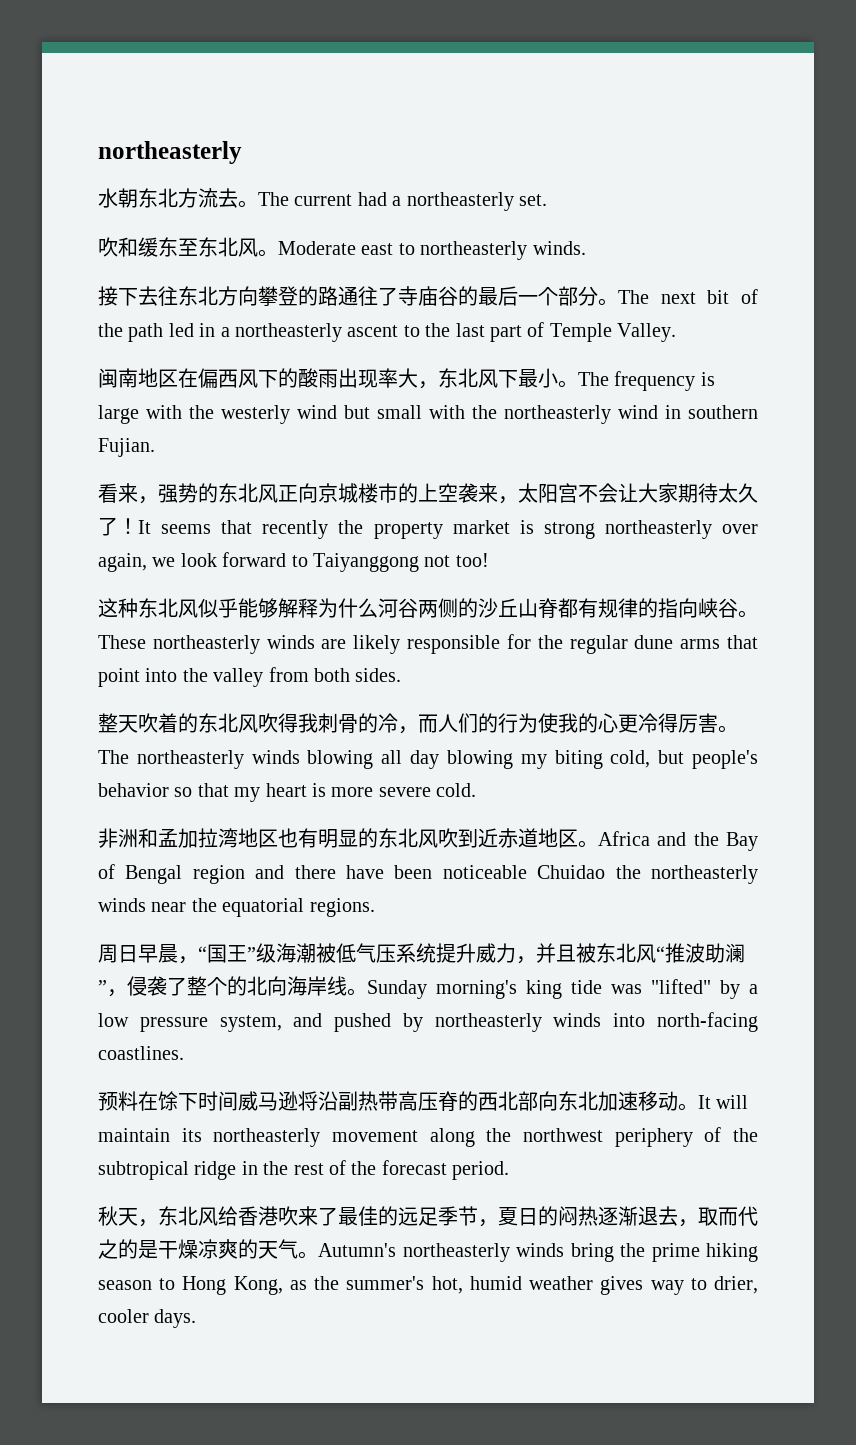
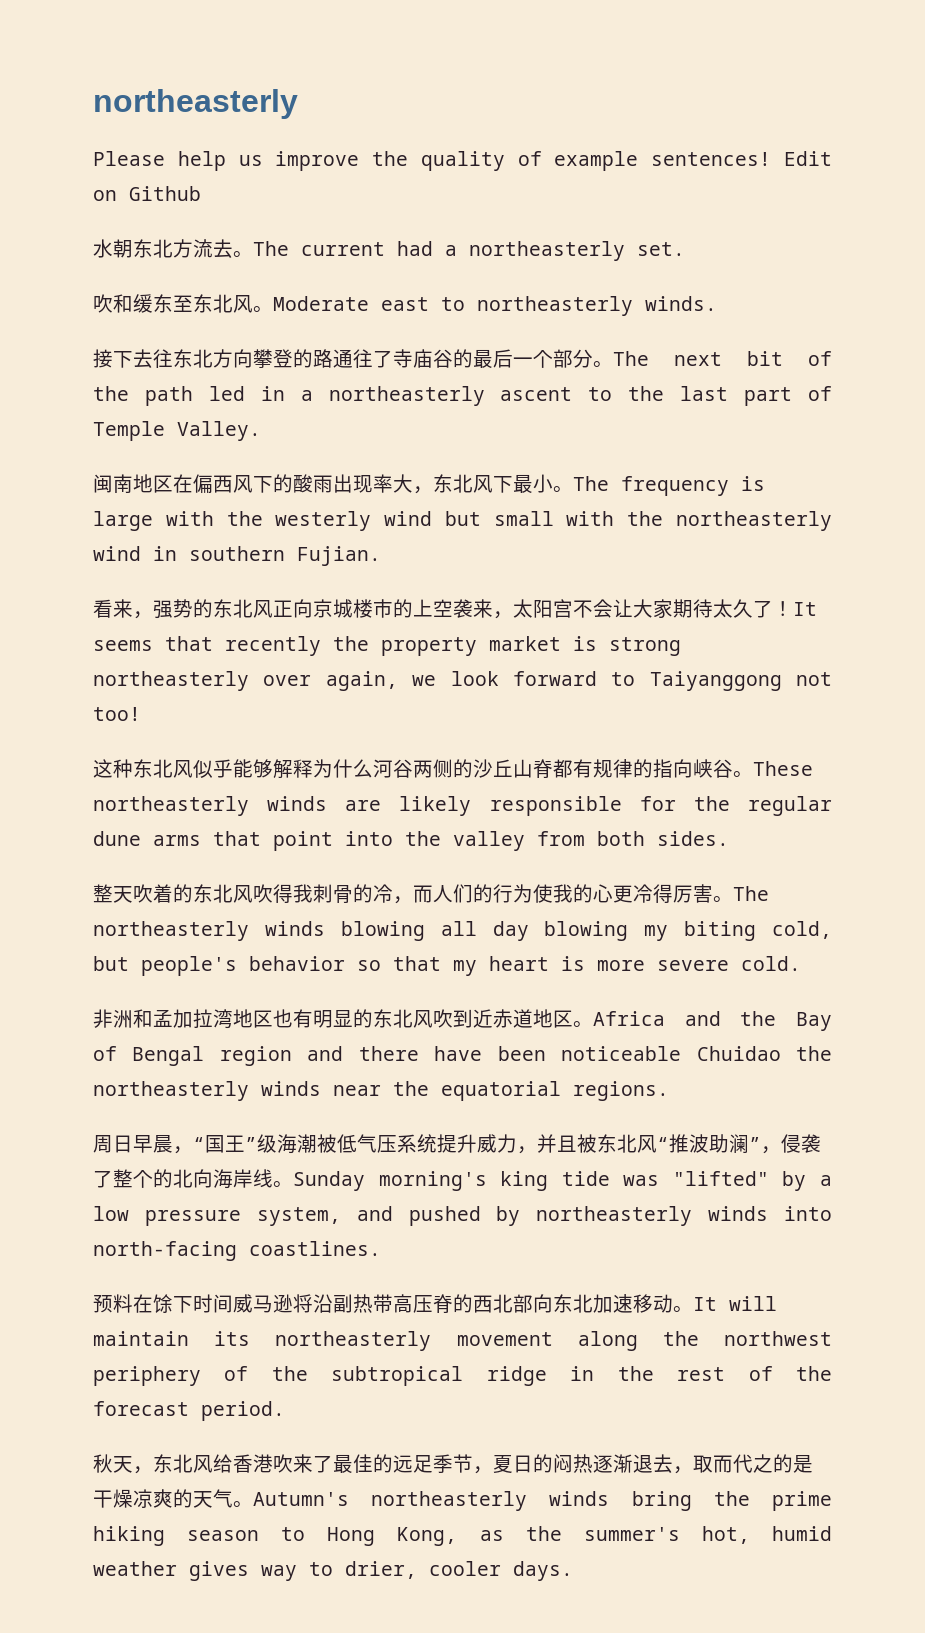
[98,141,242,164] northeasterly -> [93,89,298,119] [93,151,832,171] [93,186,201,201] northeasterly // Please help us improve the quality of example sentences! Edit on Github

